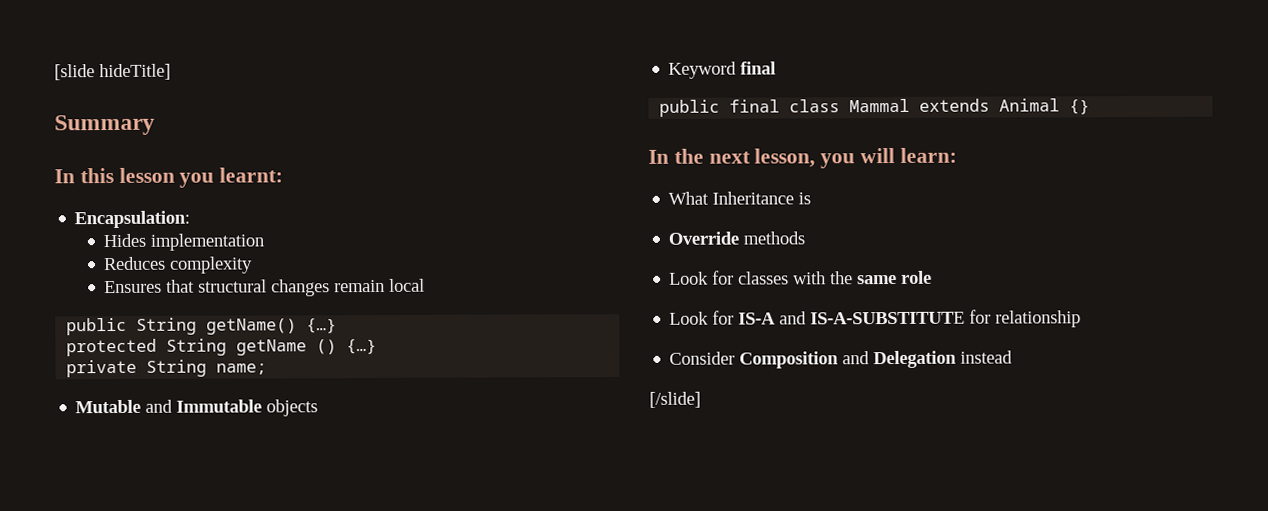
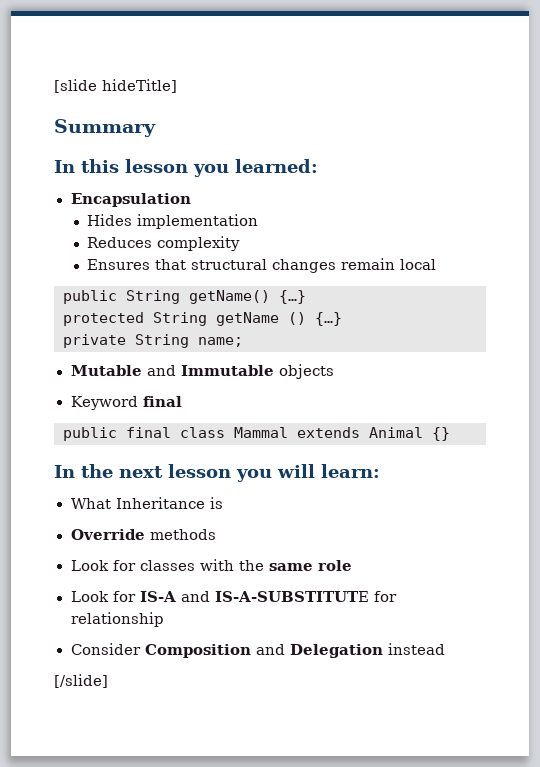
[219,167,284,183] [74,210,191,229] learnt: // Encapsulation: -> [235,159,318,173] [70,193,191,207] learned: // Encapsulation
[754,148,816,168] lesson, -> [168,464,231,478] lesson

